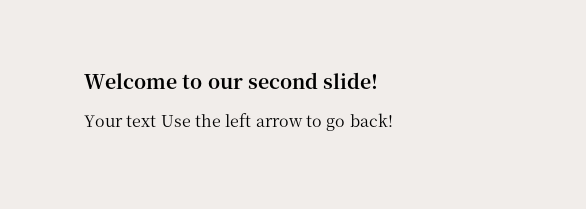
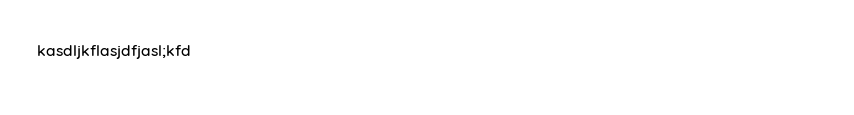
[84,72,379,89] [84,113,393,131] Welcome to our second slide! // Your text Use the left arrow to go back! -> [37,45,191,59] kasdljkflasjdfjasl;kfd

